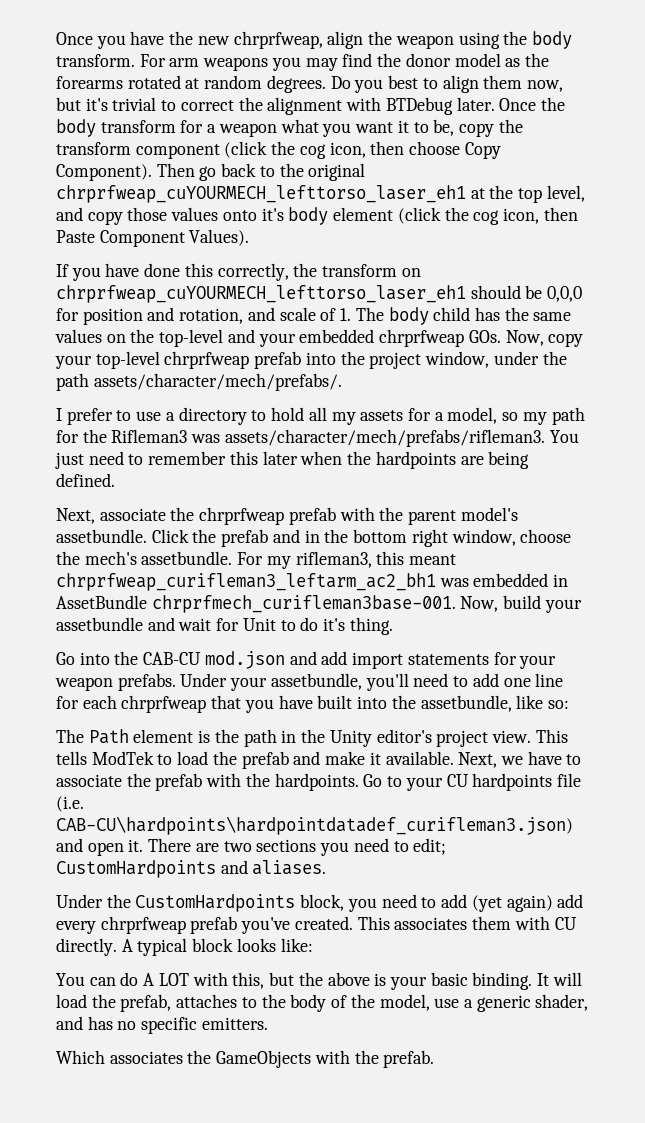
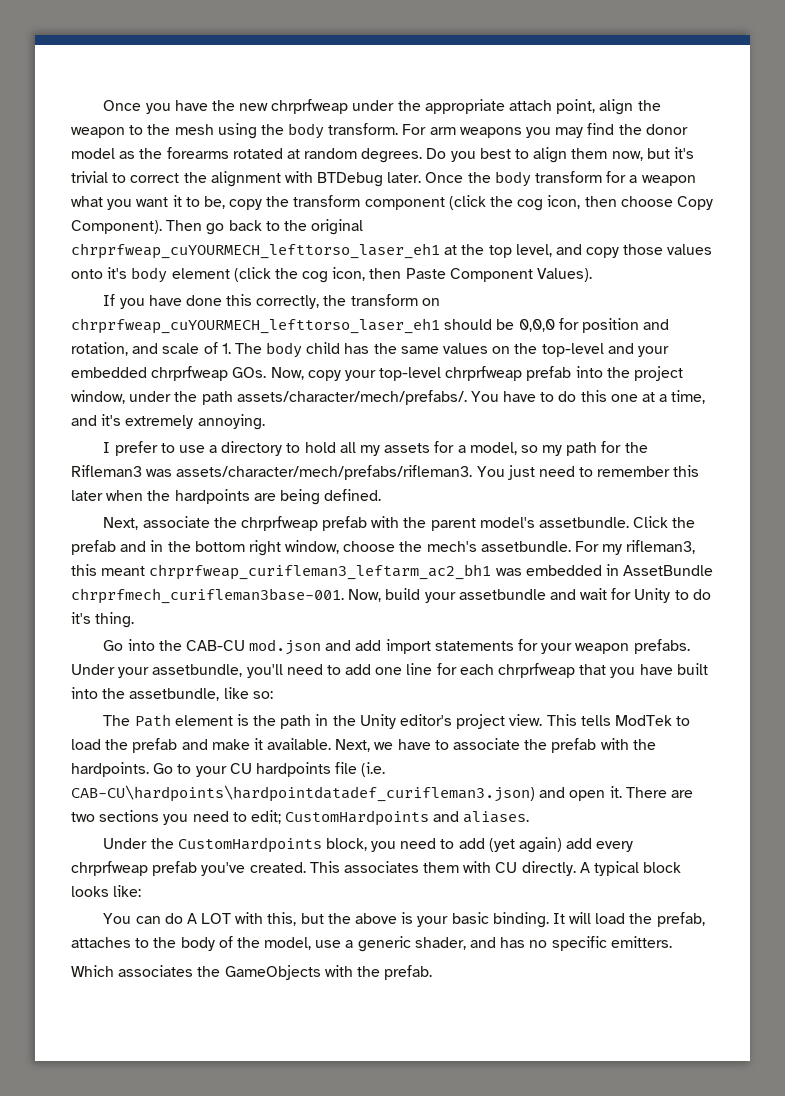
[233,31,454,49] chrprfweap, align the weapon -> [271,99,661,115] [71,124,214,138] chrprfweap under the appropriate attach point, align the weapon to the mesh
(342, 382) none -> [470,390,706,404] [71,414,265,430] You have to do this one at a time, and it's extremely annoying.
[242,618,276,631] Unit -> [634,588,671,603] Unity

